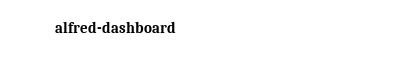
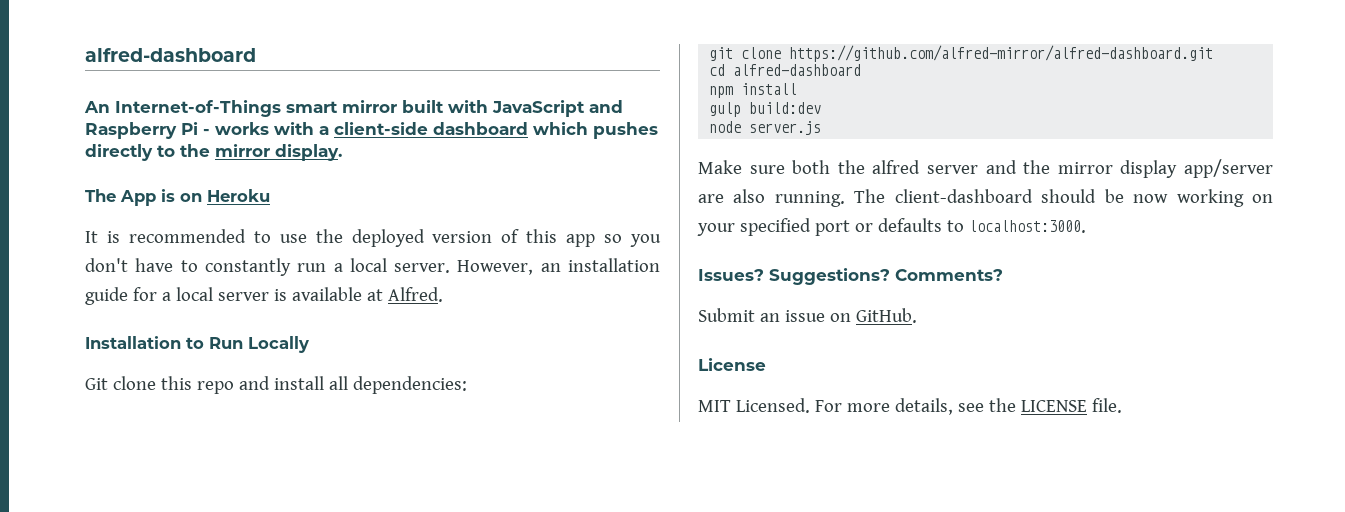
[55,21,176,33] alfred-dashboard -> [85,48,256,62] [84,100,623,117] [85,122,658,139] [85,144,342,161] [85,189,270,206] [85,229,661,247] [85,258,660,276] [85,287,443,305] [85,336,309,353] [85,376,467,394] [709,45,1214,62] [709,64,862,76] [709,83,798,98] [709,102,822,117] [709,121,822,135] [698,159,1273,178] [698,189,1273,207] [697,218,1086,236] [698,268,1003,285] [698,308,917,323] [698,358,766,371] [698,398,1122,415] alfred-dashboard // An Internet-of-Things smart mirror built with JavaScript and Raspberry Pi - works with a client-side dashboard which pushes directly to the mirror display. // The App is on Heroku // It is recommended to use the deployed version of this app so you don't have to constantly run a local server. However, an installation guide for a local server is available at Alfred. // Installation to Run Locally // Git clone this repo and install all dependencies: // git clone https://github.com/alfred-mirror/alfred-dashboard.git // cd alfred-dashboard // npm install // gulp build:dev // node server.js // Make sure both the alfred server and the mirror display app/server are also running. The client-dashboard should be now working on your specified port or defaults to localhost:3000. // Issues? Suggestions? Comments? // Submit an issue on GitHub. // License // MIT Licensed. For more details, see the LICENSE file.

